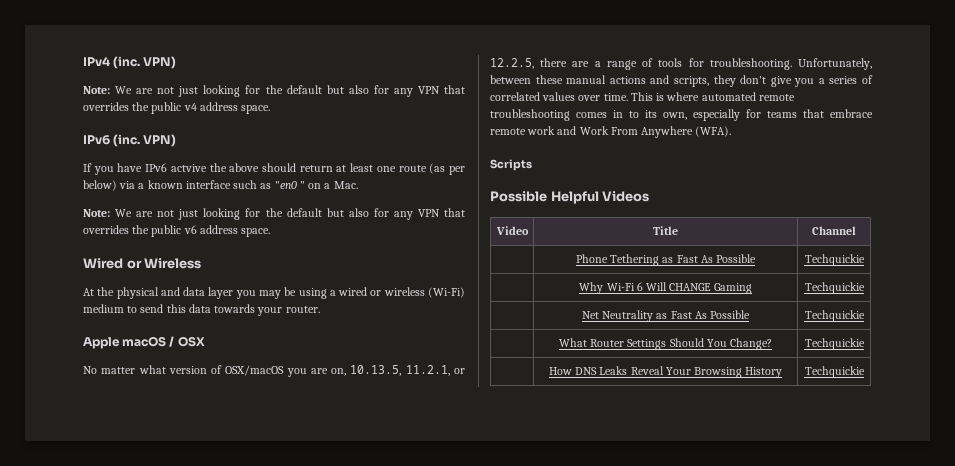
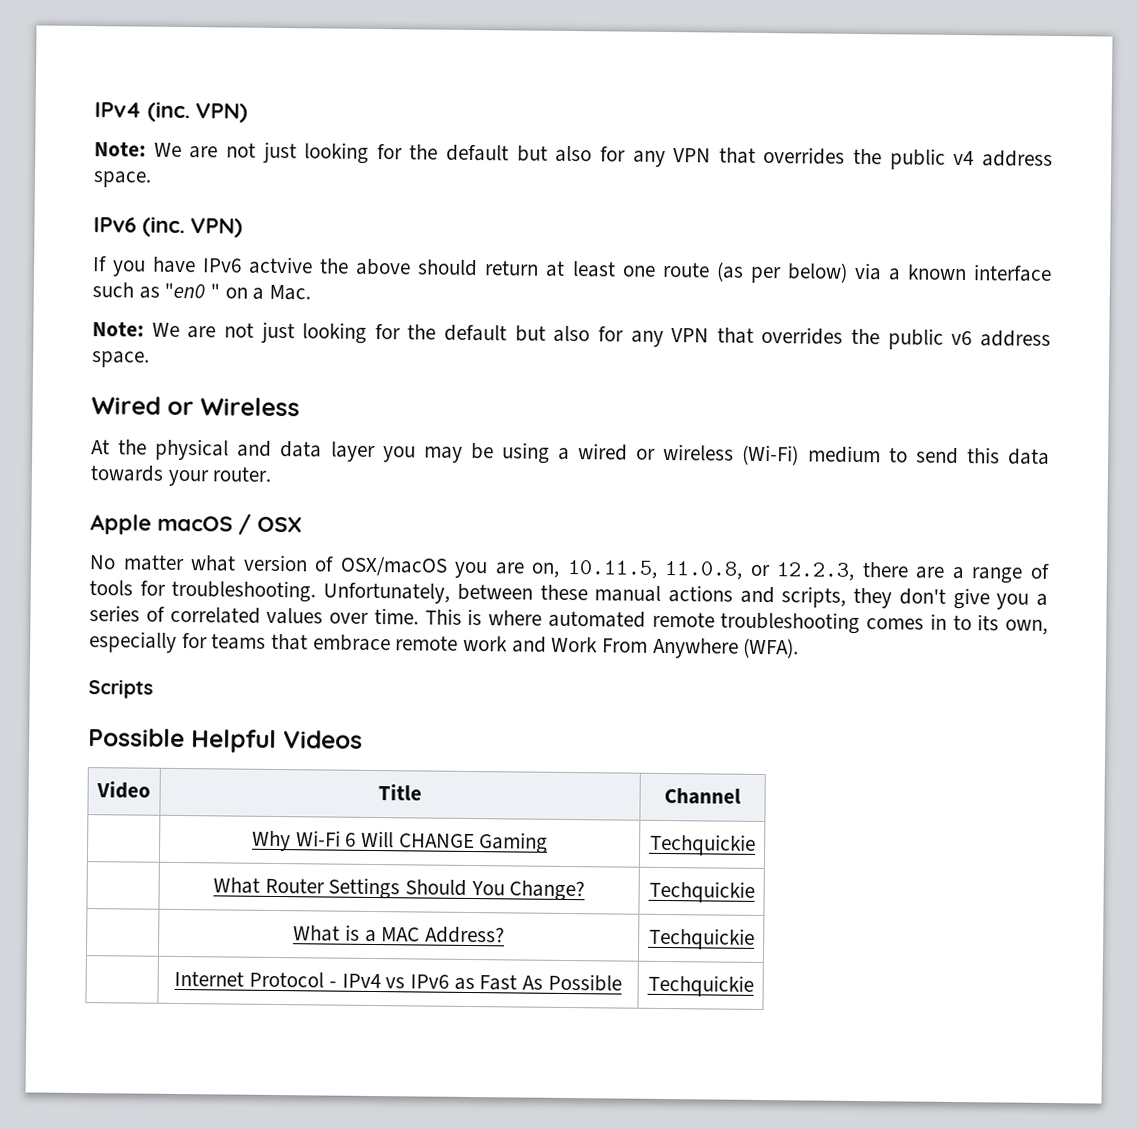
[350,365,465,376] [490,58,534,69] 10.13.5, 11.2.1, or 12.2.5, -> [566,559,856,581] 10.11.5, 11.0.8, or 12.2.3,
[575,254,757,266] [804,254,865,266] // | Phone Tethering as Fast As Possible | Techquickie -> (741, 796) none
[581,310,751,322] [804,310,865,322] // | Net Neutrality as Fast As Possible | Techquickie -> (756, 844) none
[548,366,783,378] How DNS Leaks Reveal Your Browsing History -> [293,924,505,944] [648,927,755,950] [174,970,622,992] What is a MAC Address? | Techquickie // | Internet Protocol - IPv4 vs IPv6 as Fast As Possible

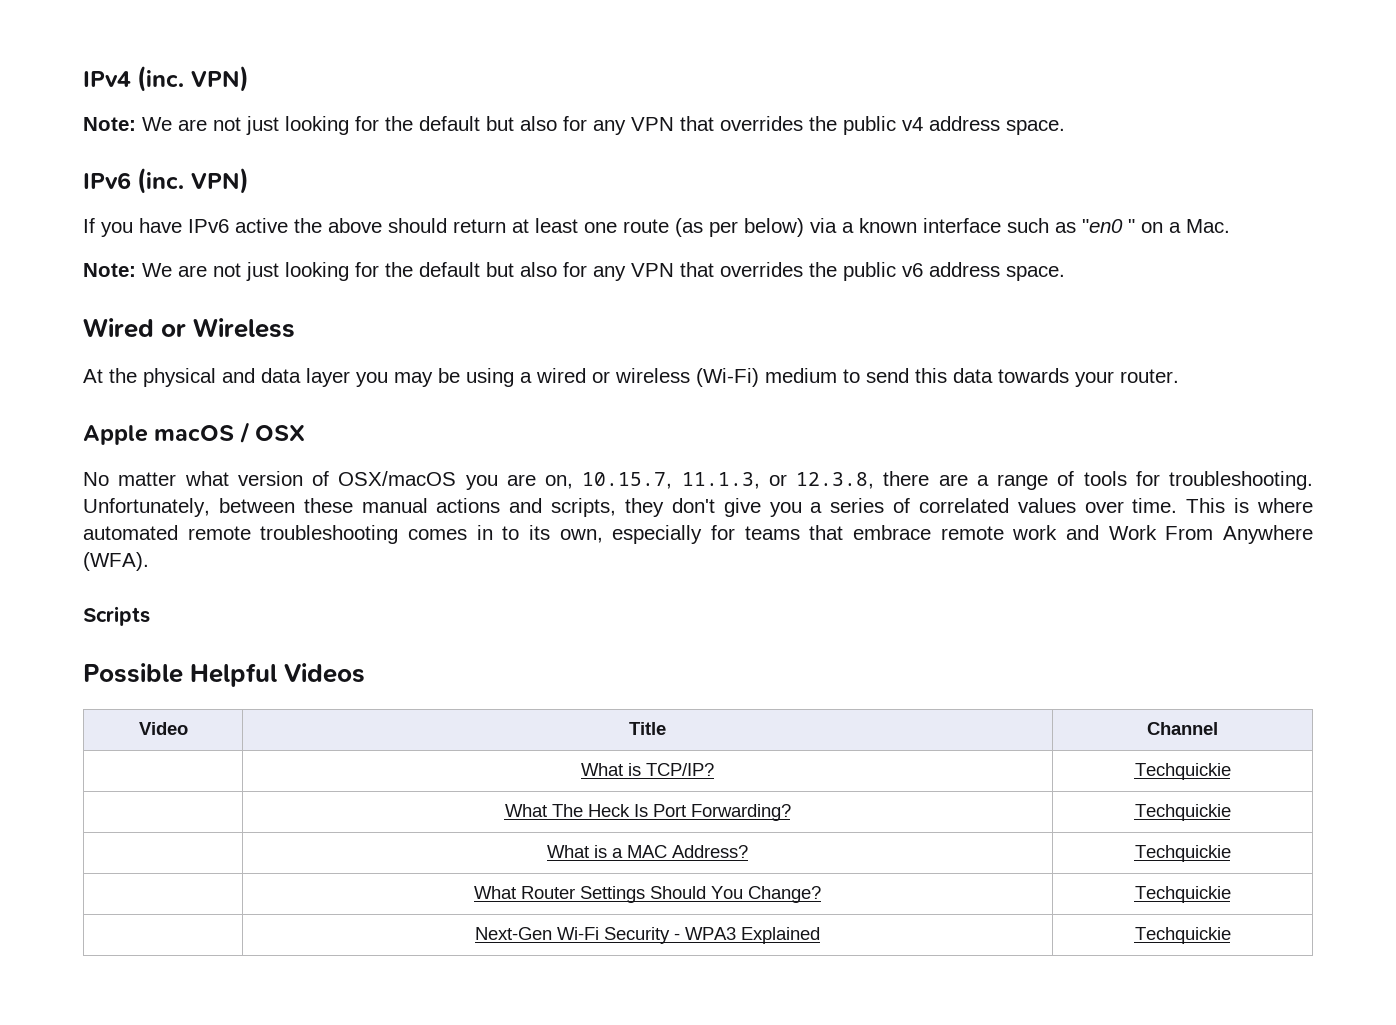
[248,256,314,275] actvive -> [235,218,288,233] active
[566,559,856,581] 10.11.5, 11.0.8, or 12.2.3, -> [582,472,874,489] 10.15.7, 11.1.3, or 12.3.8,
[251,830,549,854] Why Wi-Fi 6 Will CHANGE Gaming -> [581,763,714,776] [1134,763,1231,780] [504,804,791,821] [1134,804,1231,821] [547,845,748,858] What is TCP/IP? | Techquickie // | What The Heck Is Port Forwarding? | Techquickie // | What is a MAC Address?
[293,924,505,944] [648,927,755,950] [174,970,622,992] What is a MAC Address? | Techquickie // | Internet Protocol - IPv4 vs IPv6 as Fast As Possible -> [475,927,820,944] Next-Gen Wi-Fi Security - WPA3 Explained

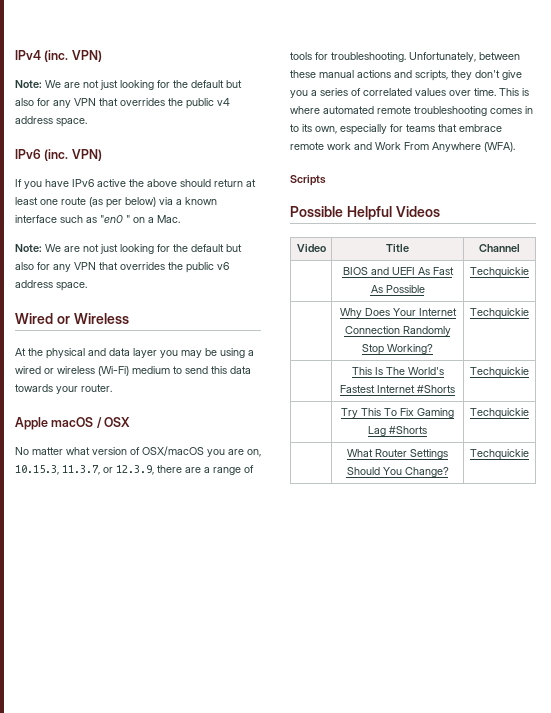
[582,472,874,489] 10.15.7, 11.1.3, or 12.3.8, -> [15,465,154,475] 10.15.3, 11.3.7, or 12.3.9,
[581,763,714,776] [1134,763,1231,780] [504,804,791,821] [1134,804,1231,821] [547,845,748,858] What is TCP/IP? | Techquickie // | What The Heck Is Port Forwarding? | Techquickie // | What is a MAC Address? -> [342,267,454,275] [370,285,425,293] [470,267,529,278] [339,308,457,318] [344,326,451,336] [362,344,433,355] [470,308,529,319] [351,367,444,375] [340,385,455,393] [470,367,529,378] [341,408,454,418] [368,426,427,436] BIOS and UEFI As Fast As Possible | Techquickie // | Why Does Your Internet Connection Randomly Stop Working? | Techquickie // | This Is The World's Fastest Internet #Shorts | Techquickie // | Try This To Fix Gaming Lag #Shorts
[475,927,820,944] [1134,927,1231,944] // | Next-Gen Wi-Fi Security - WPA3 Explained | Techquickie -> (529, 454) none

